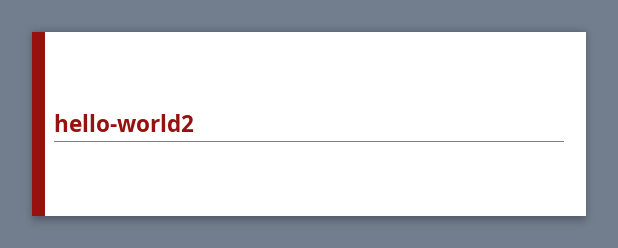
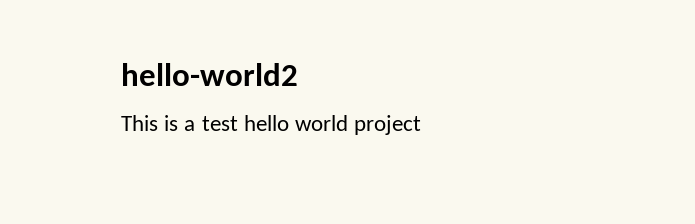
(194, 123) none -> [121,115,422,135] // This is a test hello world project

